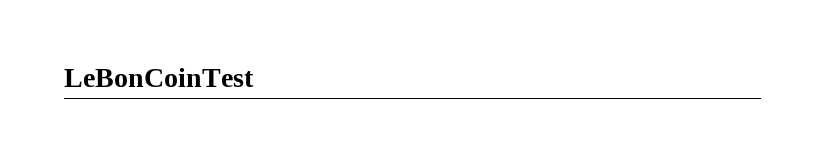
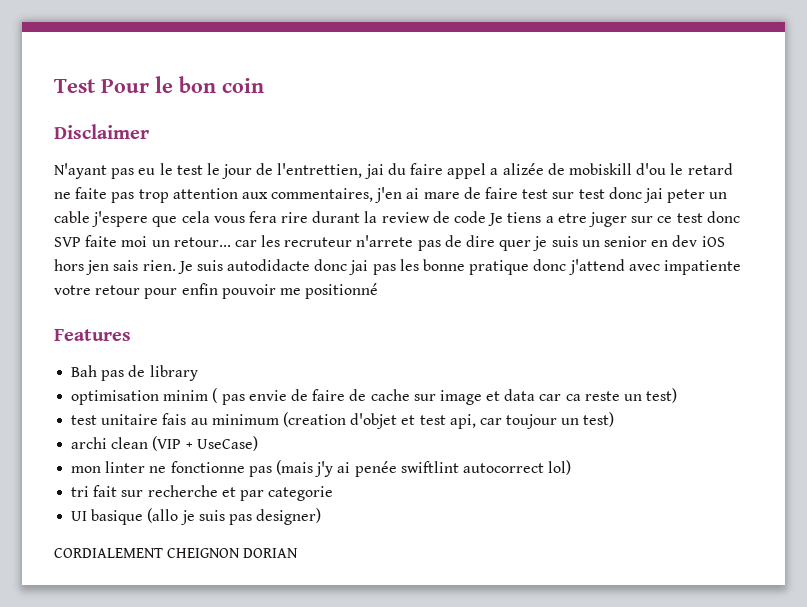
[64,68,254,87] LeBonCoinTest -> [54,76,264,93] [54,124,149,139] [54,163,733,179] [54,187,728,203] [54,211,740,227] [54,235,725,251] [54,259,741,275] [54,283,379,299] [54,329,131,341] [71,365,198,381] [71,388,678,405] [71,412,615,429] [71,436,258,451] [71,460,572,477] [71,485,334,501] [71,508,322,525] [54,548,299,558] Test Pour le bon coin // Disclaimer // N'ayant pas eu le test le jour de l'entrettien, jai du faire appel a alizée de mobiskill d'ou le retard ne faite pas trop attention aux commentaires, j'en ai mare de faire test sur test donc jai peter un cable j'espere que cela vous fera rire durant la review de code Je tiens a etre juger sur ce test donc SVP faite moi un retour... car les recruteur n'arrete pas de dire quer je suis un senior en dev iOS hors jen sais rien. Je suis autodidacte donc jai pas les bonne pratique donc j'attend avec impatiente votre retour pour enfin pouvoir me positionné // Features // Bah pas de library // optimisation minim ( pas envie de faire de cache sur image et data car ca reste un test) // test unitaire fais au minimum (creation d'objet et test api, car toujour un test) // archi clean (VIP + UseCase) // mon linter ne fonctionne pas (mais j'y ai penée swiftlint autocorrect lol) // tri fait sur recherche et par categorie // UI basique (allo je suis pas designer) // CORDIALEMENT CHEIGNON DORIAN

